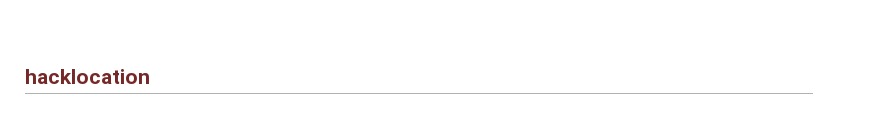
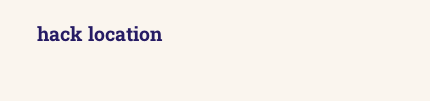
[25,69,150,84] hacklocation -> [37,26,164,42] hack location

